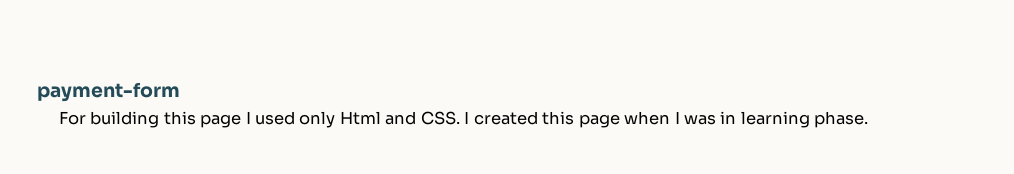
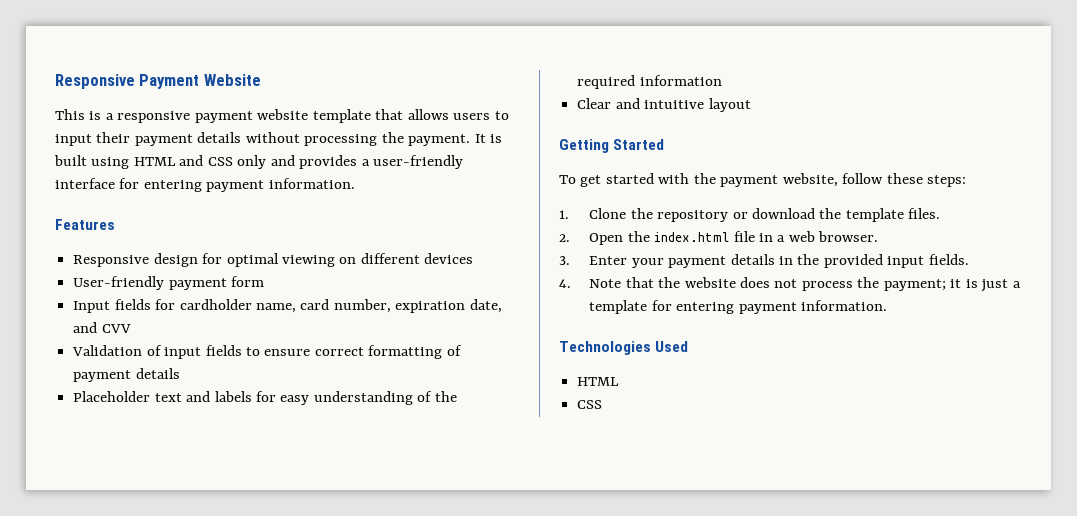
[37,82,180,102] [58,111,869,128] payment-form // For building this page I used only Html and CSS. I created this page when I was in learning phase. -> [55,74,261,89] [55,109,509,123] [55,132,503,146] [54,155,464,169] [55,178,355,192] [55,219,115,230] [73,253,474,267] [73,276,265,290] [73,299,502,313] [73,322,131,333] [72,345,462,359] [73,368,180,382] [73,391,457,405] [577,75,722,89] [577,98,751,112] [559,139,665,153] [559,173,967,187] [559,208,941,222] [559,231,879,245] [559,254,969,268] [559,277,1021,292] [589,300,887,314] [559,341,689,355] [577,377,620,386] [577,400,603,409] Responsive Payment Website // This is a responsive payment website template that allows users to input their payment details without processing the payment. It is built using HTML and CSS only and provides a user-friendly interface for entering payment information. // Features // Responsive design for optimal viewing on different devices // User-friendly payment form // Input fields for cardholder name, card number, expiration date, and CVV // Validation of input fields to ensure correct formatting of payment details // Placeholder text and labels for easy understanding of the required information // Clear and intuitive layout // Getting Started // To get started with the payment website, follow these steps: // 1. Clone the repository or download the template files. // 2. Open the index.html file in a web browser. // 3. Enter your payment details in the provided input fields. // 4. Note that the website does not process the payment; it is just a template for entering payment information. // Technologies Used // HTML // CSS

